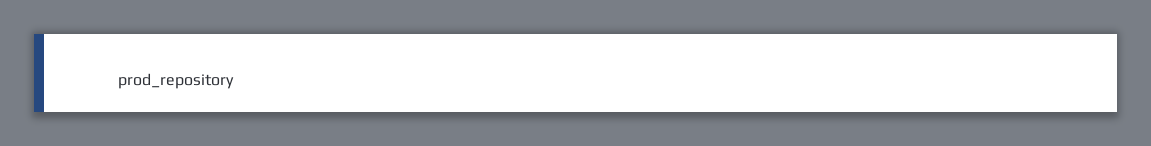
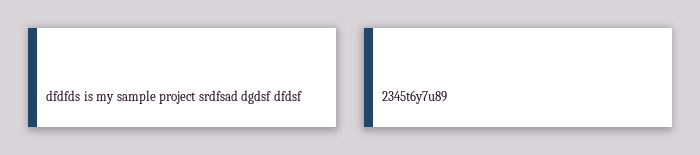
[118,73,234,89] prod_repository -> [46,90,447,104] dfdfds is my sample project srdfsad dgdsf dfdsf 2345t6y7u89

